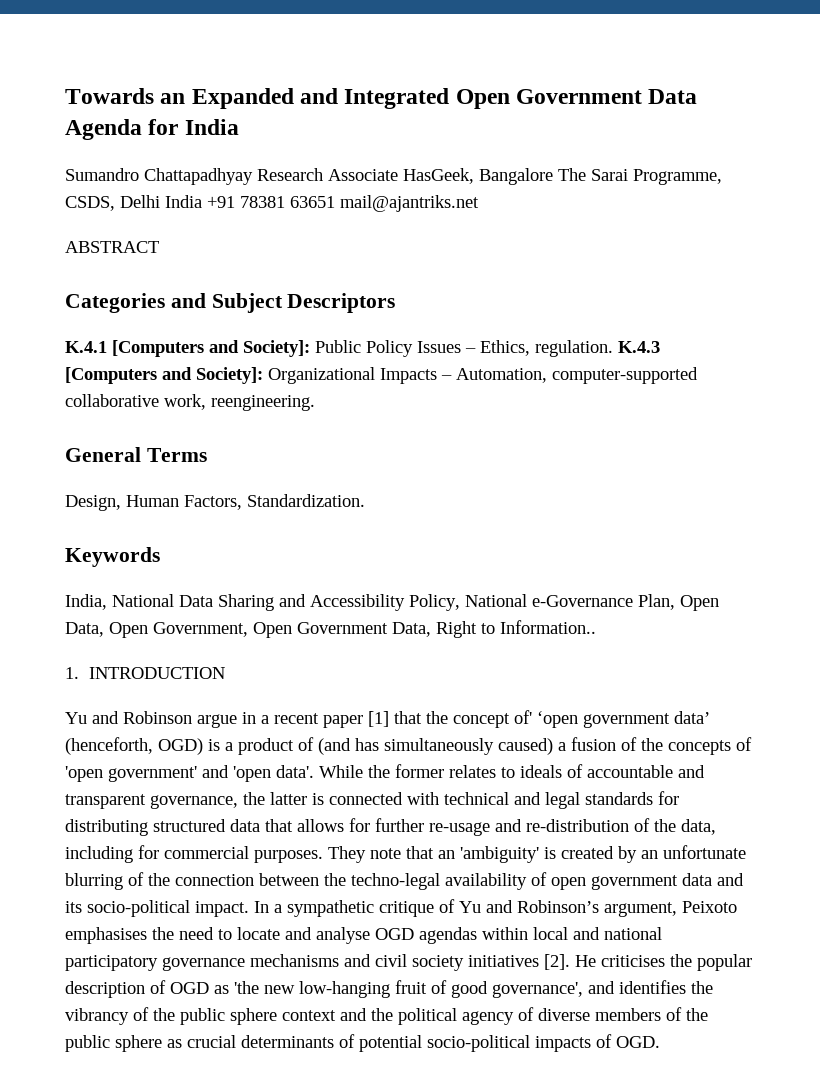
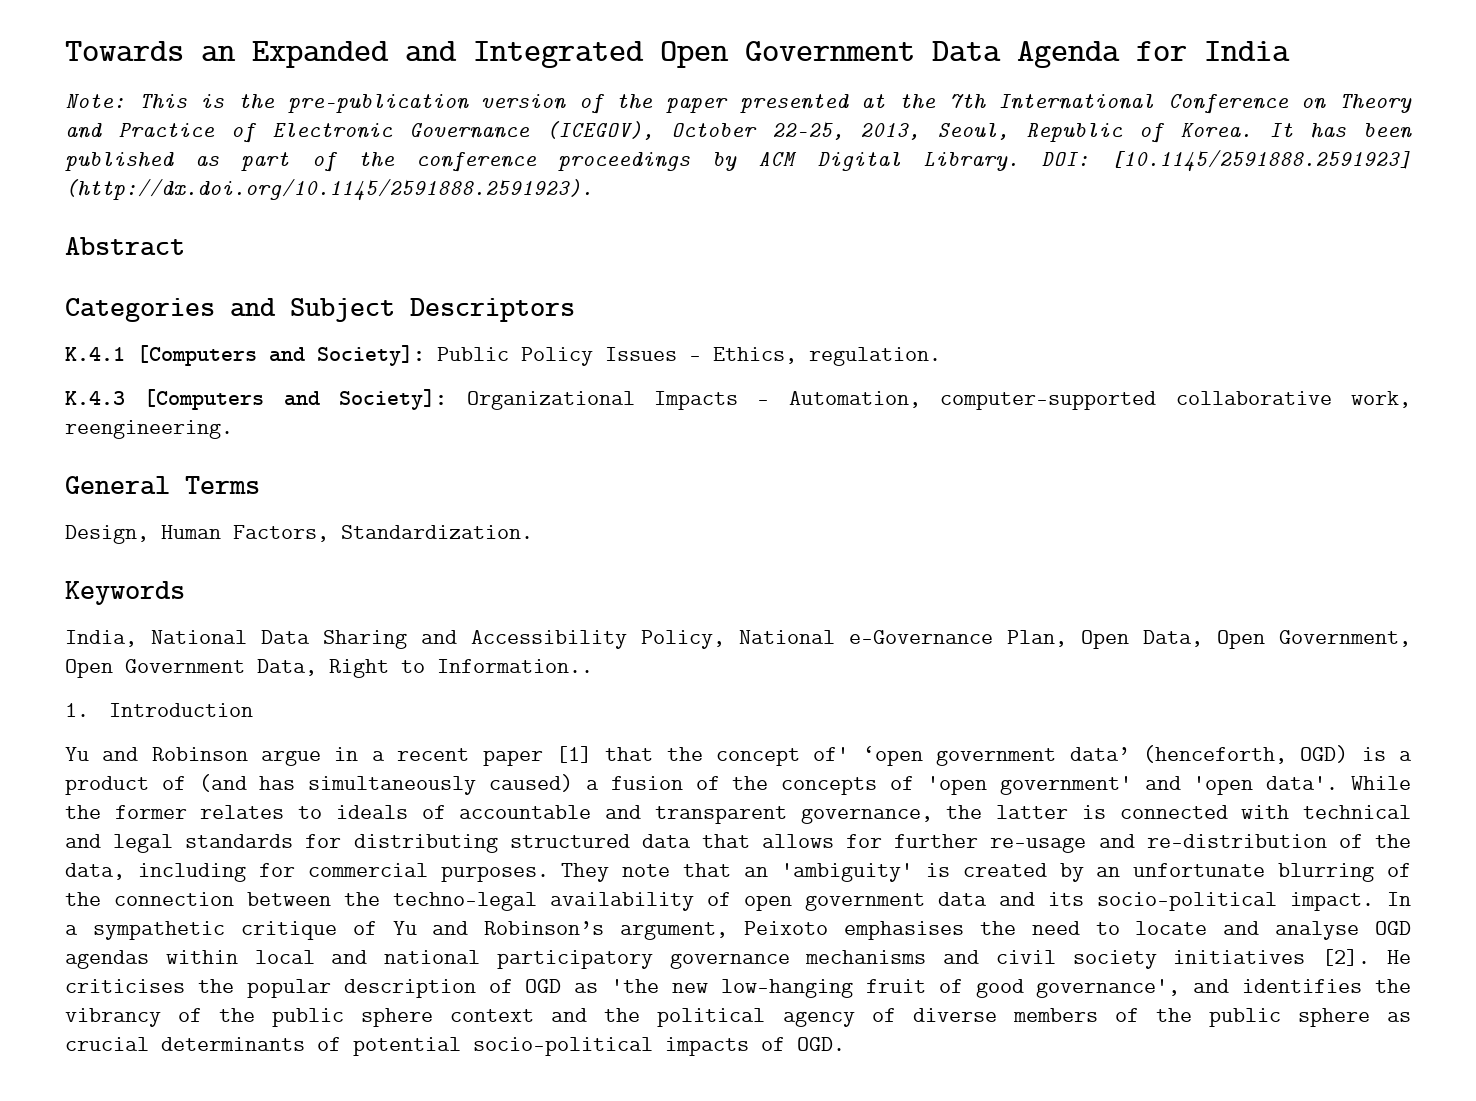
[65,168,722,185] [65,195,479,212] [65,241,159,253] Sumandro Chattapadhyay Research Associate HasGeek, Bangalore The Sarai Programme, CSDS, Delhi India +91 78381 63651 mail@ajantriks.net // ABSTRACT -> [65,94,1412,114] [65,121,1412,143] [65,150,1411,172] [65,179,593,201] [65,237,185,256] Note: This is the pre-publication version of the paper presented at the 7th International Conference on Theory and Practice of Electronic Governance (ICEGOV), October 22–25, 2013, Seoul, Republic of Korea. It has been published as part of the conference proceedings by ACM Digital Library. DOI: [10.1145/2591888.2591923] (http://dx.doi.org/10.1145/2591888.2591923). // Abstract
(613, 348) none -> (941, 356) //
[88,667,225,679] INTRODUCTION -> [108,703,253,717] Introduction

